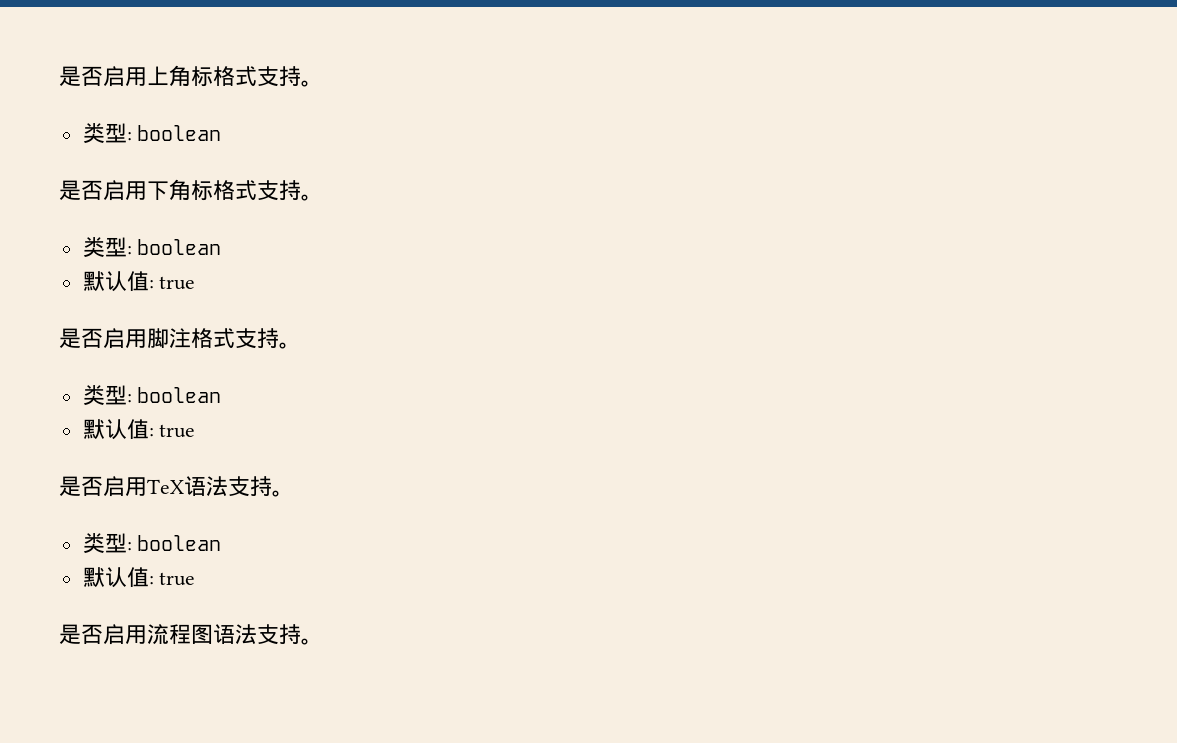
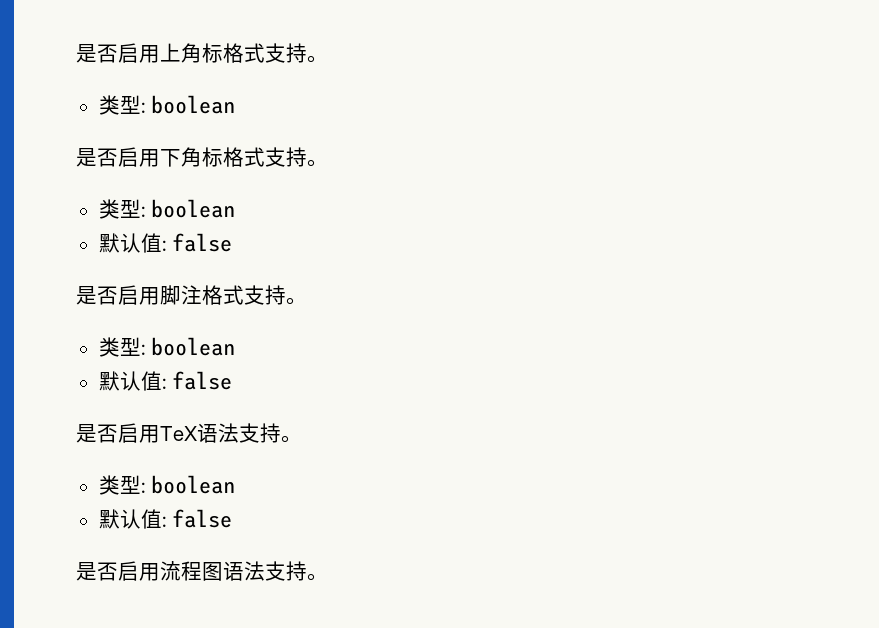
[159,276,196,290] true -> [172,233,233,252] false
[159,424,196,438] true -> [172,371,233,390] false
[159,572,196,586] true -> [172,509,233,528] false

